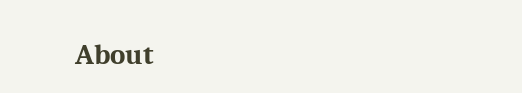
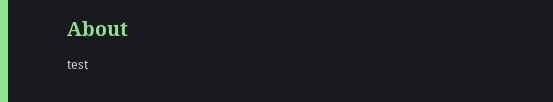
(154, 54) none -> [67,60,89,69] // test

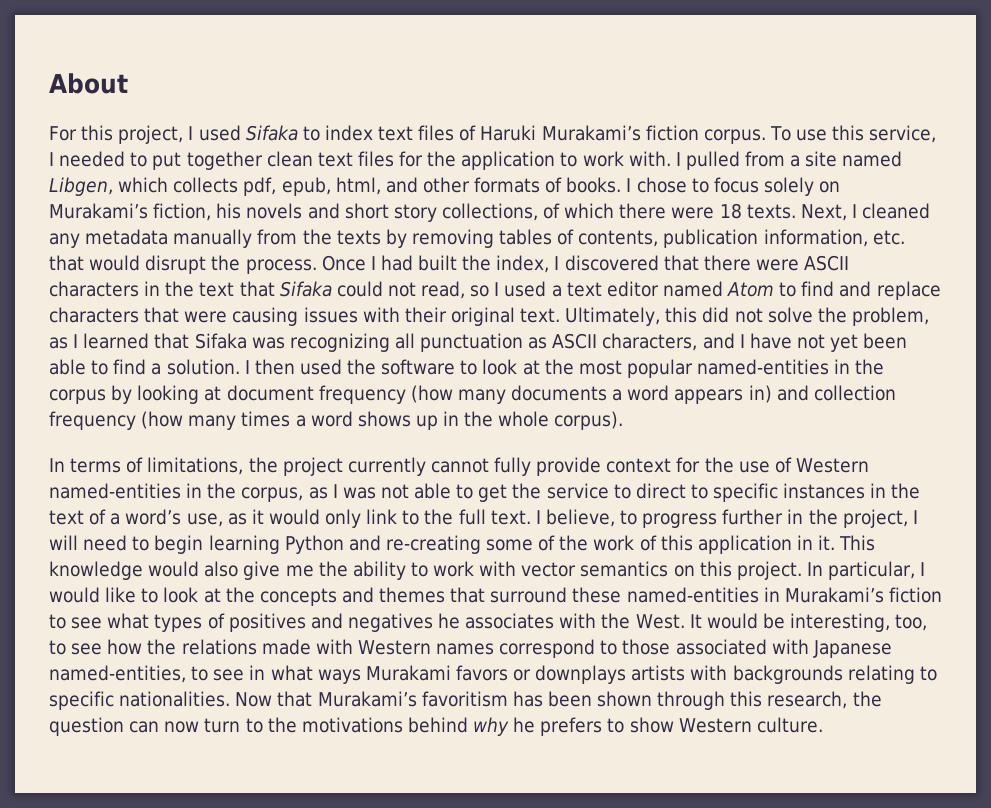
[67,60,89,69] test -> [49,125,937,144] [49,151,903,170] [49,177,841,196] [49,203,931,222] [49,229,905,248] [49,255,850,274] [49,281,941,300] [49,307,929,326] [49,333,908,352] [49,359,885,378] [49,385,896,404] [49,411,624,430] [49,457,869,476] [49,483,921,502] [49,509,918,528] [49,535,876,554] [49,561,926,580] [49,587,942,606] [49,613,928,632] [49,639,892,658] [49,665,937,684] [49,691,882,710] [49,717,823,736] For this project, I used Sifaka to index text files of Haruki Murakami’s fiction corpus. To use this service, I needed to put together clean text files for the application to work with. I pulled from a site named Libgen, which collects pdf, epub, html, and other formats of books. I chose to focus solely on Murakami’s fiction, his novels and short story collections, of which there were 18 texts. Next, I cleaned any metadata manually from the texts by removing tables of contents, publication information, etc. that would disrupt the process. Once I had built the index, I discovered that there were ASCII characters in the text that Sifaka could not read, so I used a text editor named Atom to find and replace characters that were causing issues with their original text. Ultimately, this did not solve the problem, as I learned that Sifaka was recognizing all punctuation as ASCII characters, and I have not yet been able to find a solution. I then used the software to look at the most popular named-entities in the corpus by looking at document frequency (how many documents a word appears in) and collection frequency (how many times a word shows up in the whole corpus). // In terms of limitations, the project currently cannot fully provide context for the use of Western named-entities in the corpus, as I was not able to get the service to direct to specific instances in the text of a word’s use, as it would only link to the full text. I believe, to progress further in the project, I will need to begin learning Python and re-creating some of the work of this application in it. This knowledge would also give me the ability to work with vector semantics on this project. In particular, I would like to look at the concepts and themes that surround these named-entities in Murakami’s fiction to see what types of positives and negatives he associates with the West. It would be interesting, too, to see how the relations made with Western names correspond to those associated with Japanese named-entities, to see in what ways Murakami favors or downplays artists with backgrounds relating to specific nationalities. Now that Murakami’s favoritism has been shown through this research, the question can now turn to the motivations behind why he prefers to show Western culture.

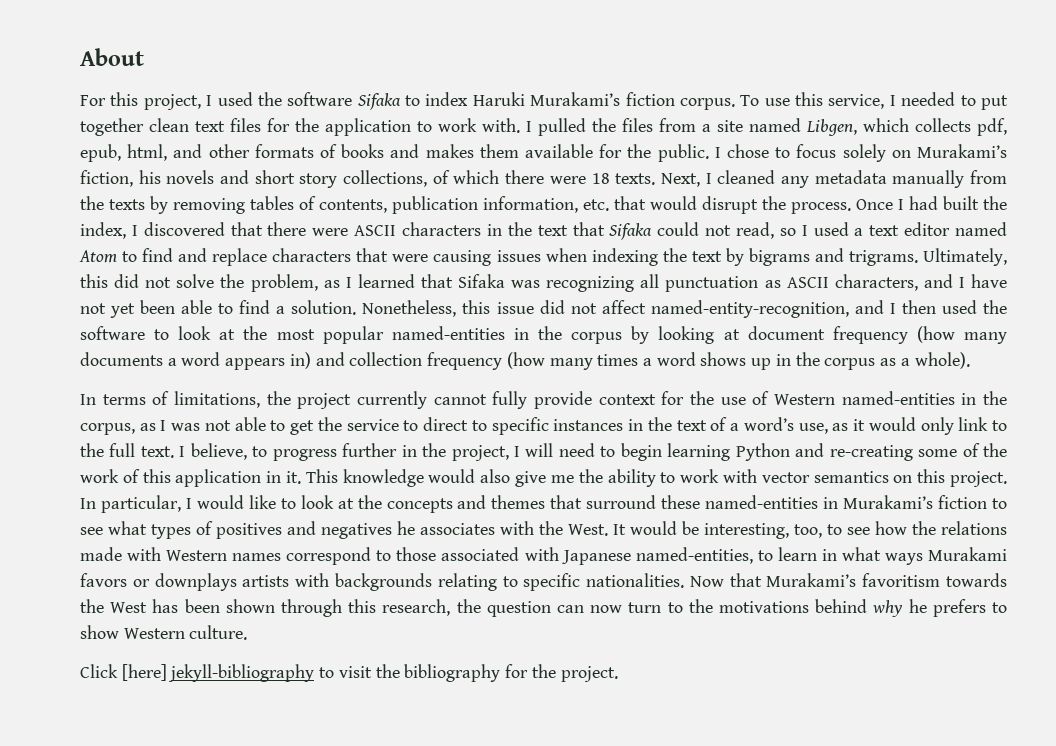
(241, 133) none -> [257,92,353,106] the software
[378,125,477,141] text files of -> (469, 99) none
(740, 160) none -> [592,118,653,132] the files
[566,177,622,193] books. -> [341,144,709,162] books and makes them available for the public.
[362,307,561,326] with their original text. -> [545,248,918,266] when indexing the text by bigrams and trigrams.
(240, 367) none -> [362,300,884,318] Nonetheless, this issue did not affect named-entity-recognition, and
[498,411,624,430] whole corpus). -> [824,352,970,370] corpus as a whole).
[213,669,245,681] see -> [777,547,817,561] learn
(508, 699) none -> [946,573,1008,587] [80,599,148,613] towards the West
(823, 725) none -> [80,664,618,682] // Click [here] jekyll-bibliography to visit the bibliography for the project.

